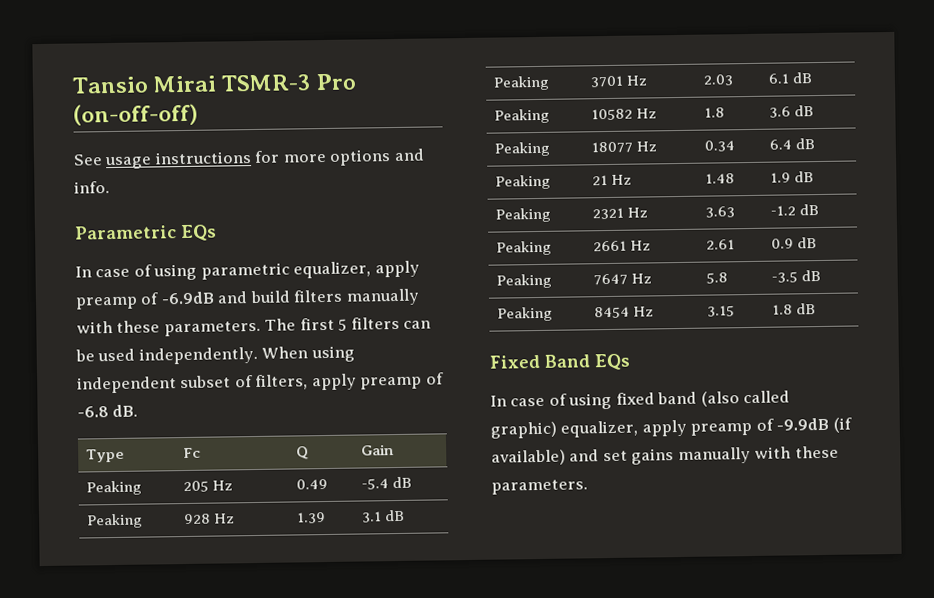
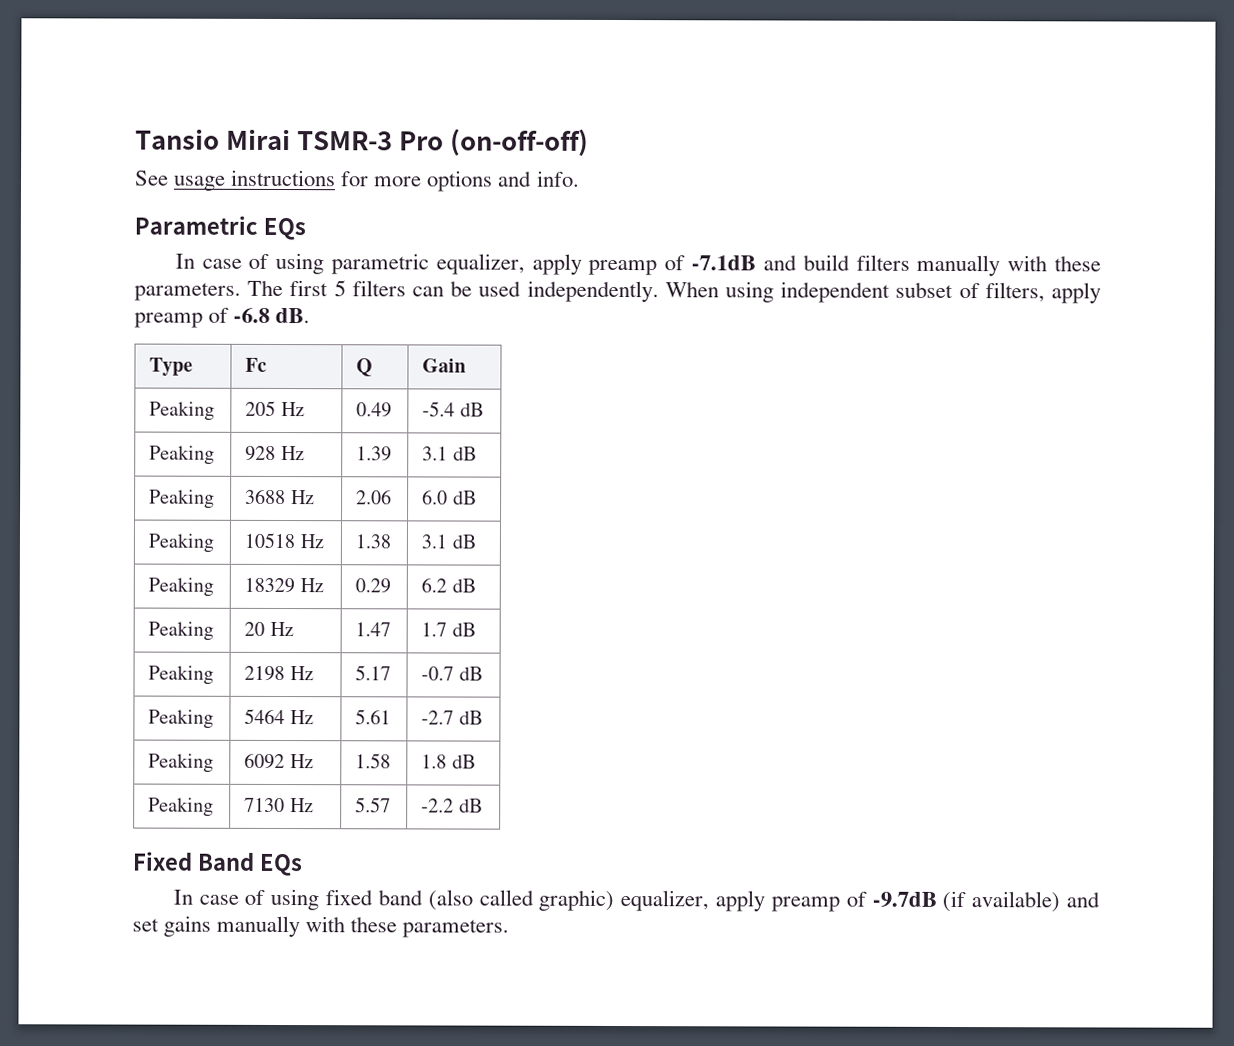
[160,291,215,305] -6.9dB -> [691,255,757,271] -7.1dB
[590,75,648,88] [703,74,735,86] [768,72,813,84] [494,108,551,124] [591,108,658,121] [704,107,726,118] [769,105,815,118] [494,141,551,157] [591,141,658,154] [704,140,736,152] [769,138,816,150] [495,174,552,190] [592,174,633,186] [705,173,736,184] [770,171,815,183] [495,207,552,223] [592,207,649,220] [705,206,736,218] [770,204,820,216] [496,240,553,256] [593,240,652,252] [706,239,736,250] [771,237,818,249] [496,273,553,289] [593,273,653,286] [706,272,729,284] [771,269,822,283] [497,306,554,322] [594,306,655,319] [707,305,736,317] [772,304,794,315] 3701 Hz | 2.03 | 6.1 dB // Peaking | 10582 Hz | 1.8 | 3.6 dB // Peaking | 18077 Hz | 0.34 | 6.4 dB // Peaking | 21 Hz | 1.48 | 1.9 dB // Peaking | 2321 Hz | 3.63 | -1.2 dB // Peaking | 2661 Hz | 2.61 | 0.9 dB // Peaking | 7647 Hz | 5.8 | -3.5 dB // Peaking | 8454 Hz | 3.15 | 1.8 -> [245,488,315,505] [356,489,393,505] [422,489,477,505] [148,533,215,553] [244,532,324,549] [355,534,392,549] [421,534,476,549] [148,577,215,597] [244,577,324,594] [355,578,392,594] [421,577,476,593] [148,621,215,641] [244,621,294,637] [355,622,392,637] [421,622,476,637] [148,665,215,685] [244,665,314,682] [355,665,392,681] [421,666,483,681] [148,709,215,729] [244,708,314,725] [355,709,392,725] [421,710,483,725] [148,753,215,773] [244,752,314,770] [355,753,392,769] [421,754,476,769] [148,797,215,817] [244,797,314,813] [355,797,392,813] [421,798,455,813] 3688 Hz | 2.06 | 6.0 dB // Peaking | 10518 Hz | 1.38 | 3.1 dB // Peaking | 18329 Hz | 0.29 | 6.2 dB // Peaking | 20 Hz | 1.47 | 1.7 dB // Peaking | 2198 Hz | 5.17 | -0.7 dB // Peaking | 5464 Hz | 5.61 | -2.7 dB // Peaking | 6092 Hz | 1.58 | 1.8 dB // Peaking | 7130 Hz | 5.57 | -2.2
[776,417,830,431] -9.9dB -> [871,891,937,907] -9.7dB

